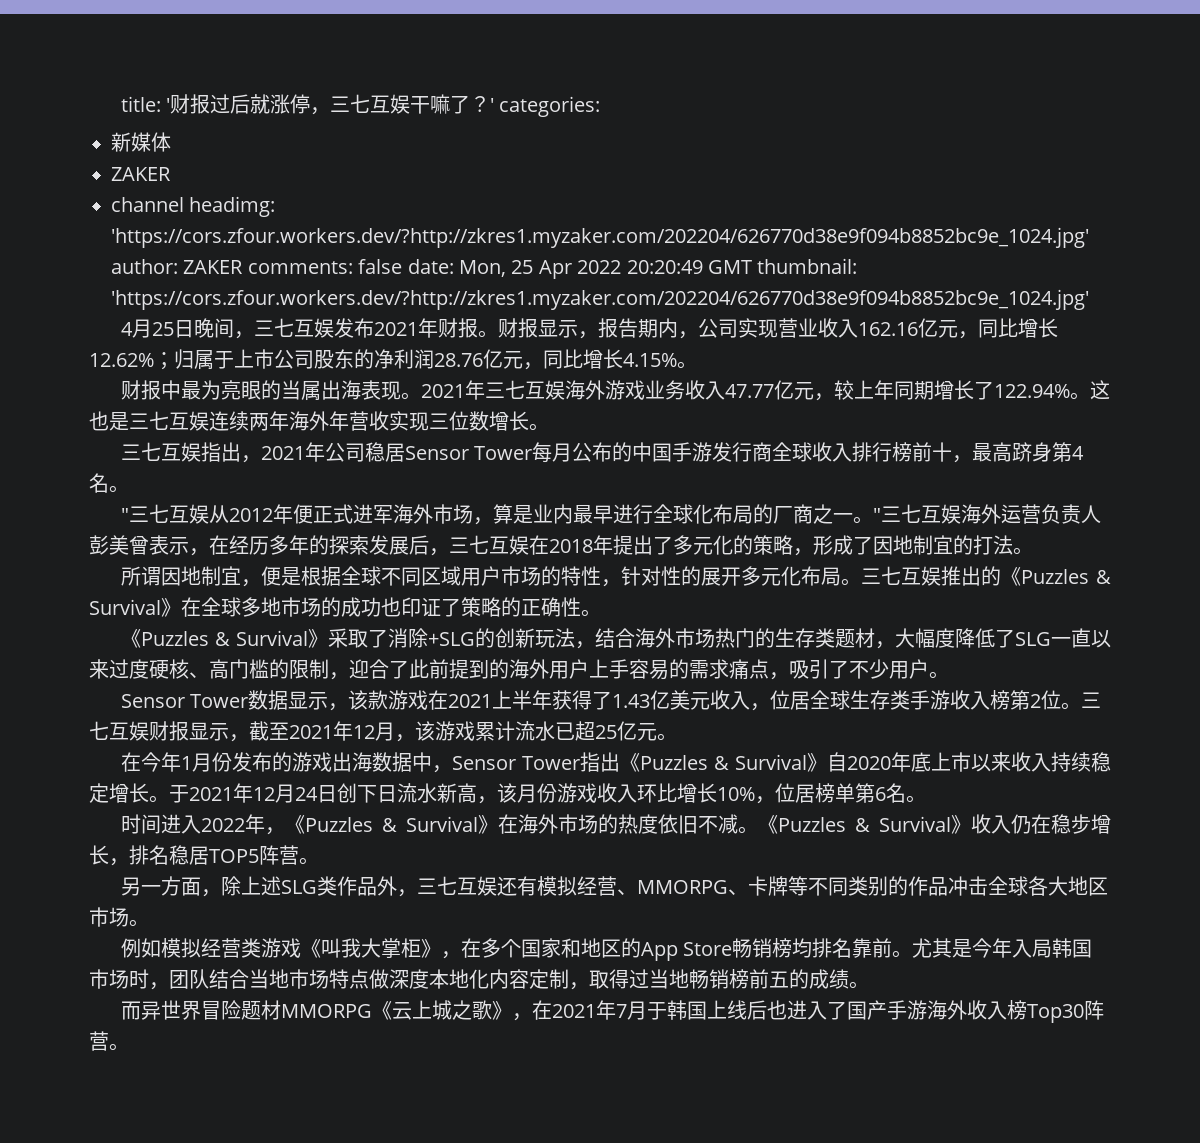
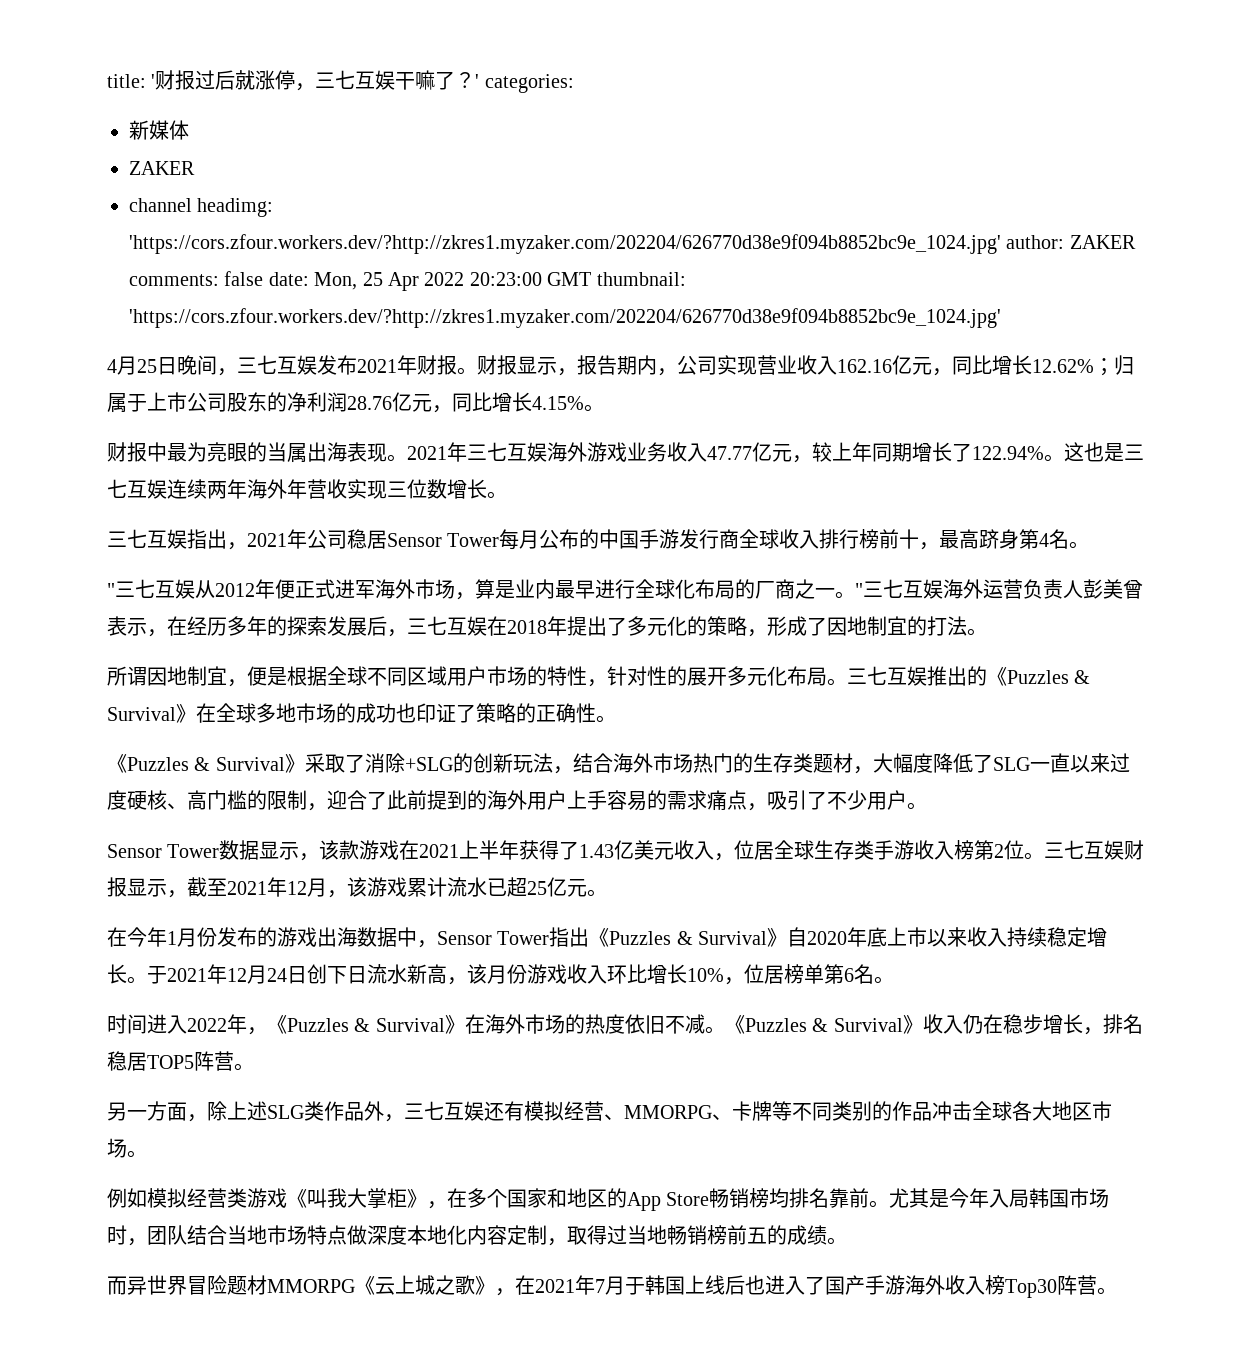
[626,260,703,274] 20:20:49 -> [469,272,542,286] 20:23:00

